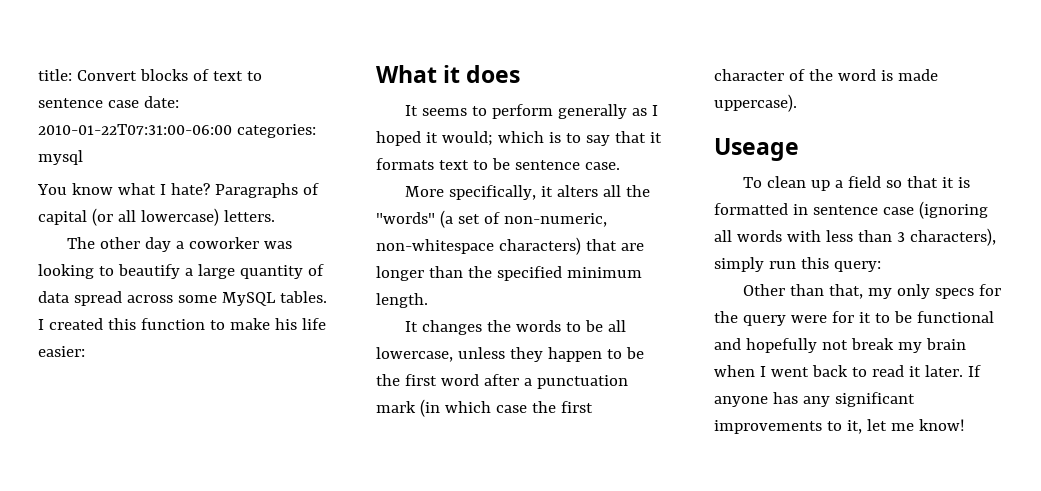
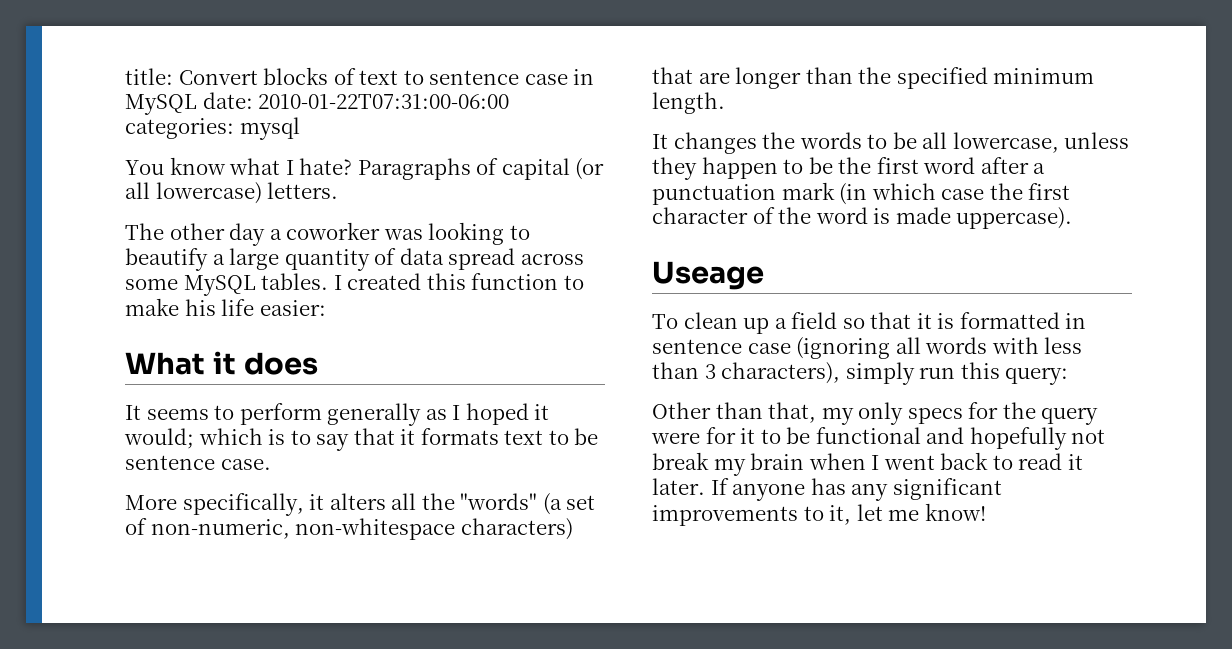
(139, 104) none -> [573,69,595,85] [125,94,197,115] in MySQL

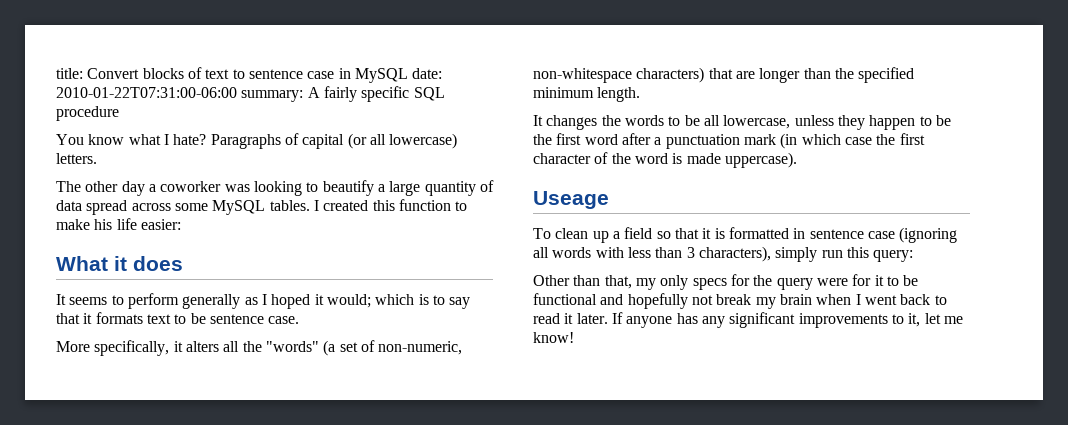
[125,117,300,140] categories: mysql -> [241,86,445,102] [56,106,119,121] summary: A fairly specific SQL procedure

